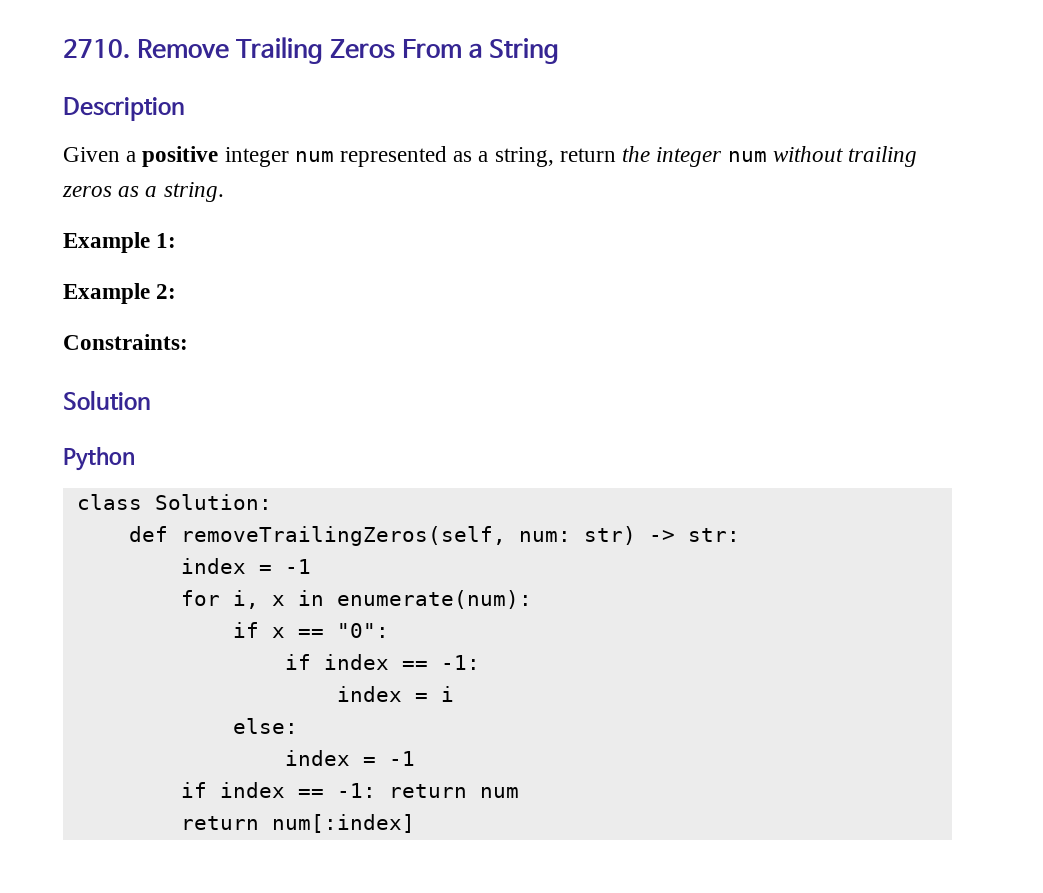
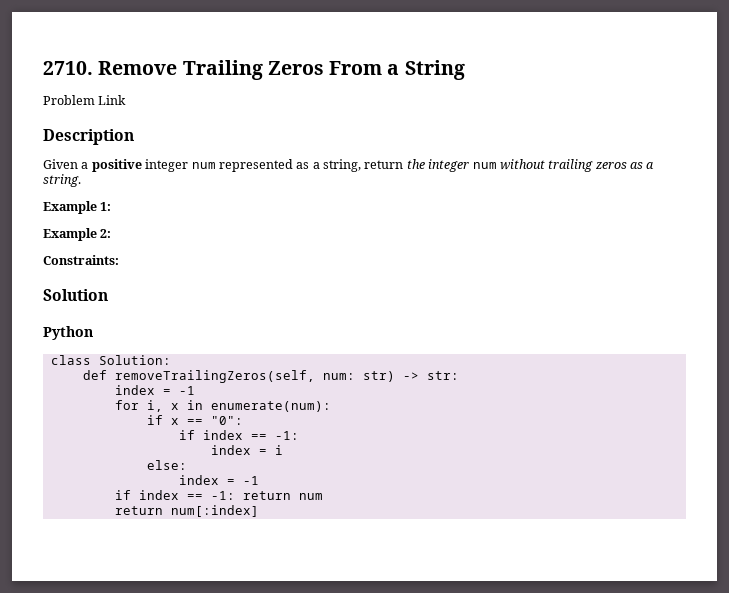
(560, 51) none -> [43,95,127,105] // Problem Link

